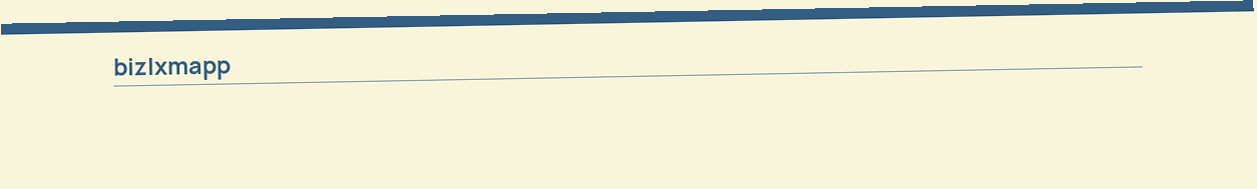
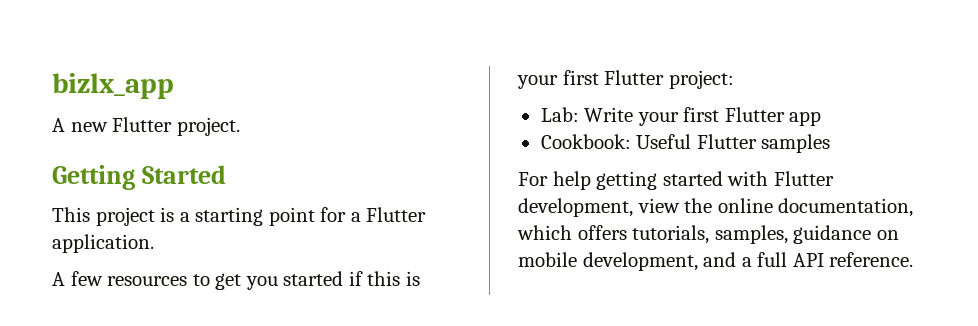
[113,56,231,82] bizlxmapp -> [52,73,174,99] [52,117,240,136] [52,165,226,190] [52,207,427,226] [52,234,154,253] [52,271,420,290] [517,70,734,89] [540,107,822,126] [540,134,831,153] [518,171,834,190] [518,198,914,217] [517,225,899,244] [518,252,914,271] bizlx_app // A new Flutter project. // Getting Started // This project is a starting point for a Flutter application. // A few resources to get you started if this is your first Flutter project: // Lab: Write your first Flutter app // Cookbook: Useful Flutter samples // For help getting started with Flutter development, view the online documentation, which offers tutorials, samples, guidance on mobile development, and a full API reference.

